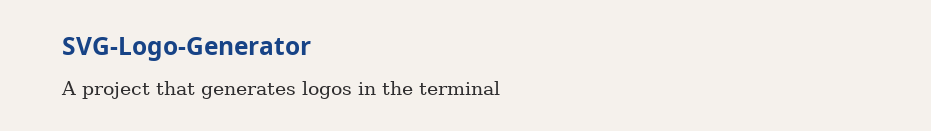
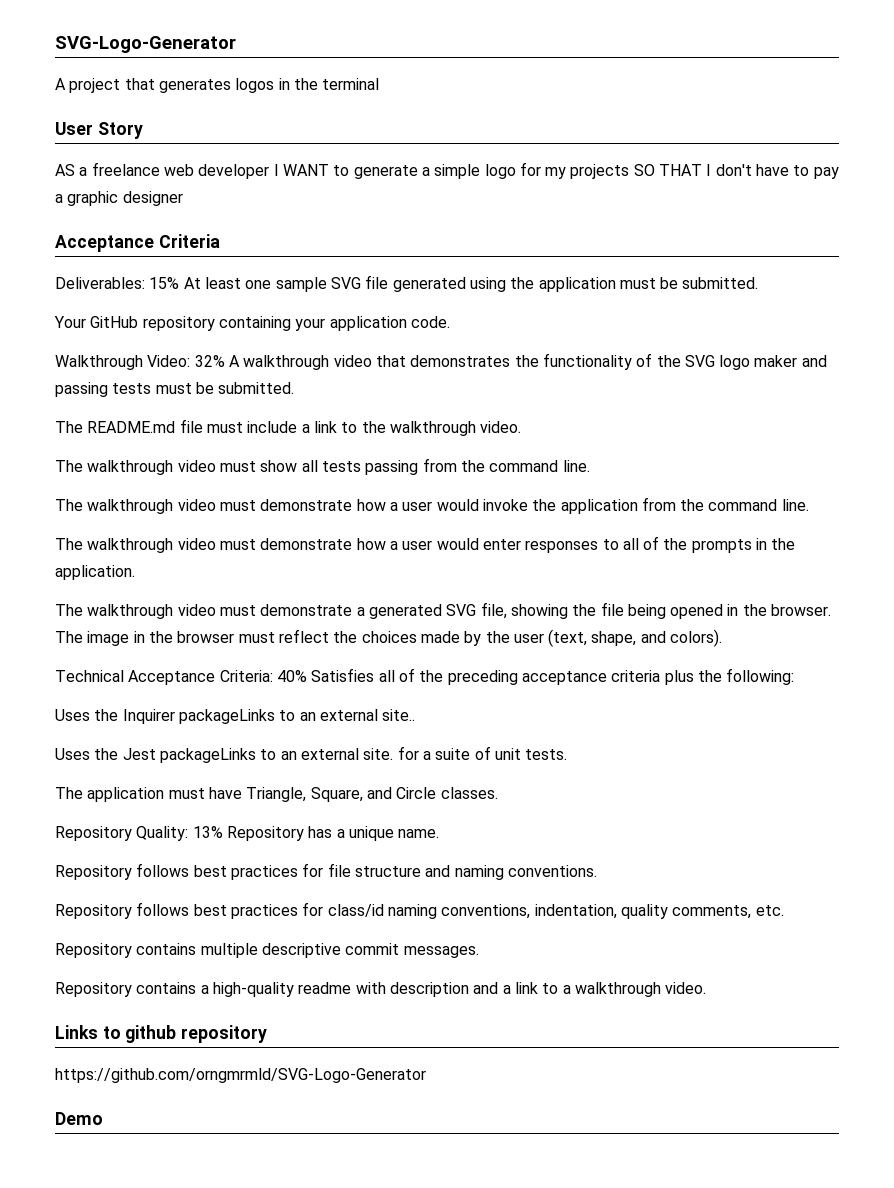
(500, 88) none -> [55,122,143,139] [55,162,839,179] [55,191,183,206] [55,234,220,252] [55,275,759,292] [54,316,450,331] [55,353,827,370] [55,382,295,397] [55,419,522,436] [55,458,590,475] [55,497,809,514] [55,536,796,553] [55,565,135,580] [55,602,832,619] [55,629,723,647] [55,668,795,685] [55,709,416,724] [55,746,568,763] [55,787,498,802] [55,826,440,841] [55,863,597,880] [55,902,784,919] [55,943,479,958] [55,982,707,997] [55,1025,268,1043] [55,1068,426,1083] [55,1112,103,1125] // User Story // AS a freelance web developer I WANT to generate a simple logo for my projects SO THAT I don't have to pay a graphic designer // Acceptance Criteria // Deliverables: 15% At least one sample SVG file generated using the application must be submitted. // Your GitHub repository containing your application code. // Walkthrough Video: 32% A walkthrough video that demonstrates the functionality of the SVG logo maker and passing tests must be submitted. // The README.md file must include a link to the walkthrough video. // The walkthrough video must show all tests passing from the command line. // The walkthrough video must demonstrate how a user would invoke the application from the command line. // The walkthrough video must demonstrate how a user would enter responses to all of the prompts in the application. // The walkthrough video must demonstrate a generated SVG file, showing the file being opened in the browser. The image in the browser must reflect the choices made by the user (text, shape, and colors). // Technical Acceptance Criteria: 40% Satisfies all of the preceding acceptance criteria plus the following: // Uses the Inquirer packageLinks to an external site.. // Uses the Jest packageLinks to an external site. for a suite of unit tests. // The application must have Triangle, Square, and Circle classes. // Repository Quality: 13% Repository has a unique name. // Repository follows best practices for file structure and naming conventions. // Repository follows best practices for class/id naming conventions, indentation, quality comments, etc. // Repository contains multiple descriptive commit messages. // Repository contains a high-quality readme with description and a link to a walkthrough video. // Links to github repository // https://github.com/orngmrmld/SVG-Logo-Generator // Demo

